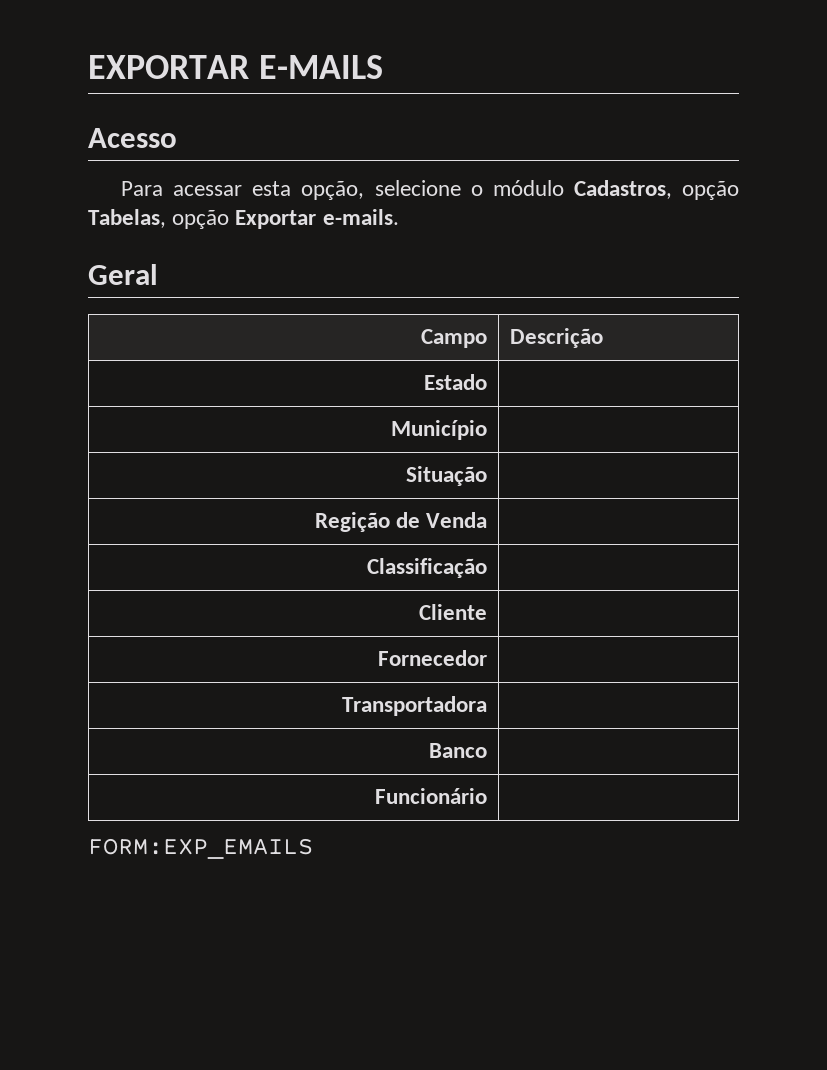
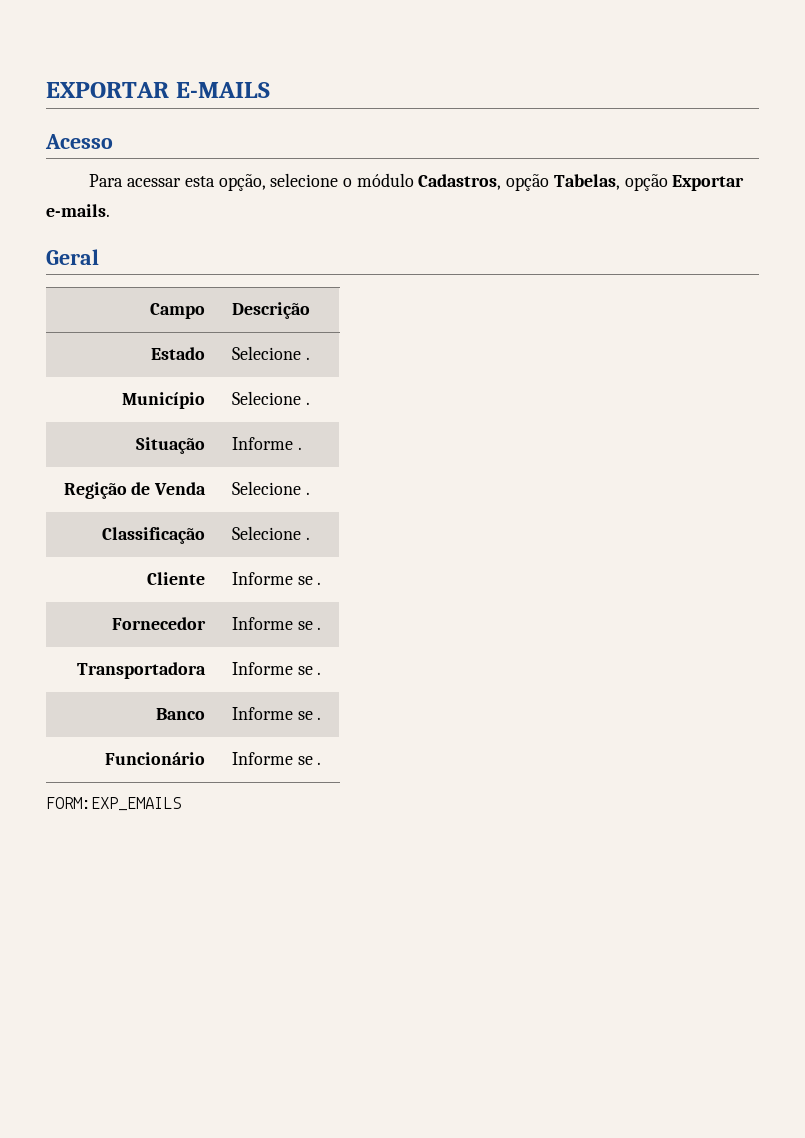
(488, 382) none -> [231,346,310,360] Selecione .
(488, 430) none -> [231,391,310,405] Selecione .
(488, 476) none -> [231,437,302,450] Informe .
(488, 520) none -> [231,481,310,495] Selecione .
(488, 568) none -> [231,526,310,540] Selecione .
[378,650,488,666] [342,696,488,716] [429,743,488,758] [375,788,488,804] // Fornecedor | // Transportadora | // Banco | // Funcionário | -> [231,572,322,585] [112,617,207,630] [231,617,322,630] [77,662,207,679] [231,662,322,675] [156,708,206,720] [231,707,322,720] [105,752,206,765] [231,752,322,765] Informe se . // Fornecedor | Informe se . // Transportadora | Informe se . // Banco | Informe se . // Funcionário | Informe se .

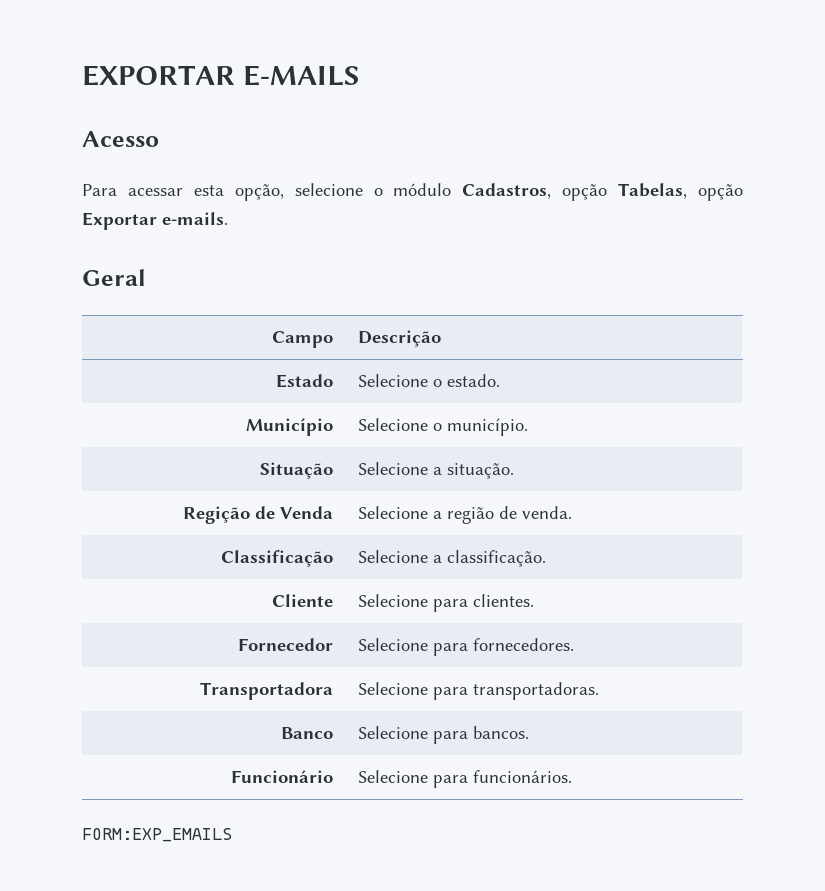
[305,357,310,360] . -> [433,374,501,387] o estado.
[305,402,310,405] . -> [433,418,529,436] o município.
[231,437,302,450] Informe . -> [358,462,515,479] Selecione a situação.
[305,492,310,495] . -> [433,506,573,524] a região de venda.
[305,537,310,540] . -> [433,550,547,567] a classificação.
[231,572,322,585] [112,617,207,630] [231,617,322,630] [77,662,207,679] [231,662,322,675] [156,708,206,720] [231,707,322,720] [105,752,206,765] [231,752,322,765] Informe se . // Fornecedor | Informe se . // Transportadora | Informe se . // Banco | Informe se . // Funcionário | Informe se . -> [358,594,535,612] [237,638,333,651] [358,638,575,656] [199,682,333,700] [358,682,600,700] [280,727,333,739] [358,726,530,744] [230,770,333,783] [358,770,573,788] Selecione para clientes. // Fornecedor | Selecione para fornecedores. // Transportadora | Selecione para transportadoras. // Banco | Selecione para bancos. // Funcionário | Selecione para funcionários.

